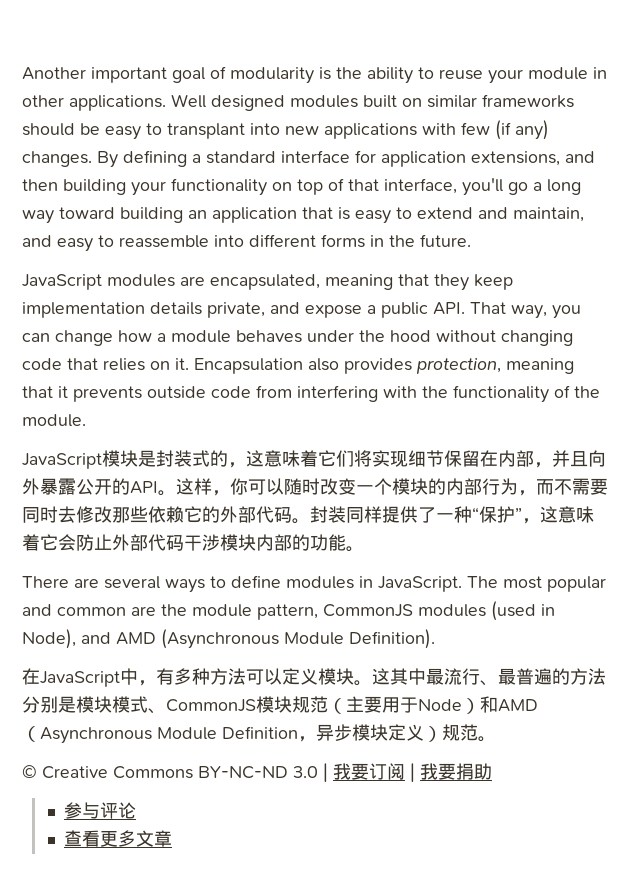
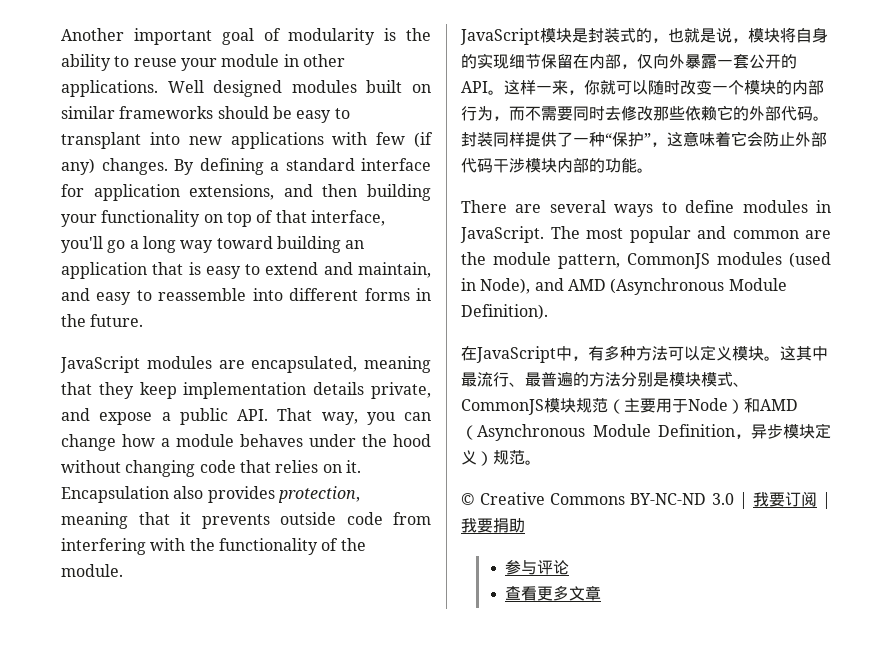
[246,450,372,467] 这意味着它们将 -> [668,27,828,43] [461,54,477,69] 也就是说，模块将自身的
[552,450,588,467] 并且 -> [637,54,653,69] 仅
(76, 486) none -> [717,54,749,69] 一套
[212,478,248,496] ，你 -> [536,80,616,95] 一来，你就

